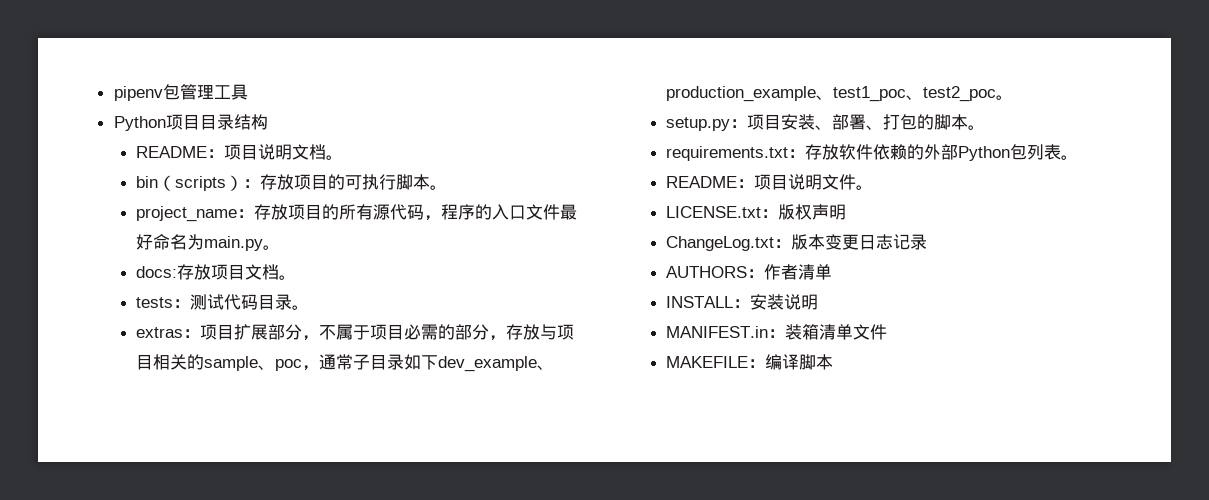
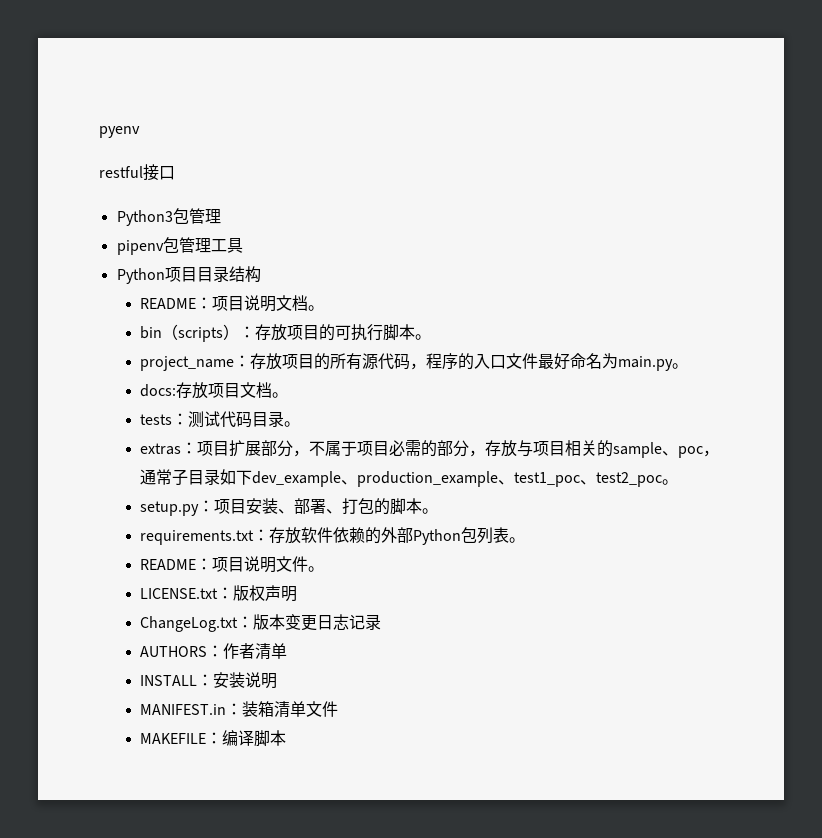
(113, 93) none -> [99,126,140,138] [99,164,175,181] [116,208,221,226] pyenv // restful接口 // Python3包管理 //

